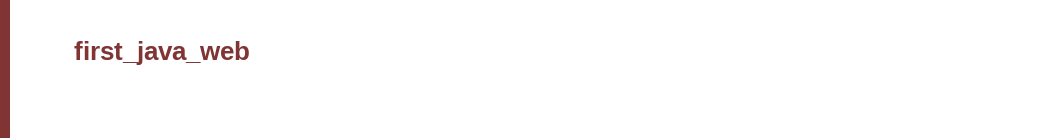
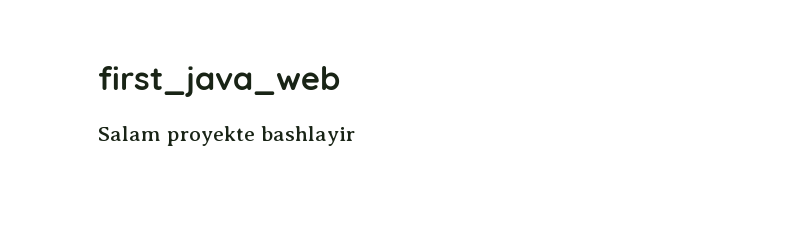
(250, 53) none -> [98,126,355,146] // Salam proyekte bashlayir

